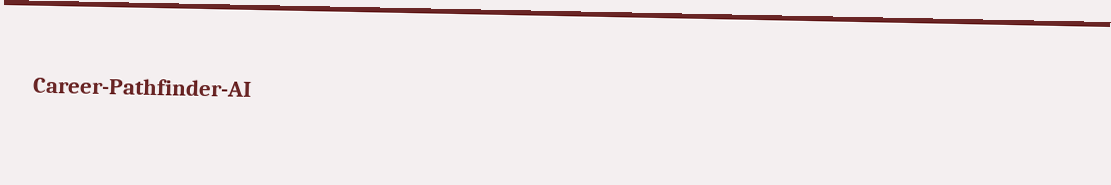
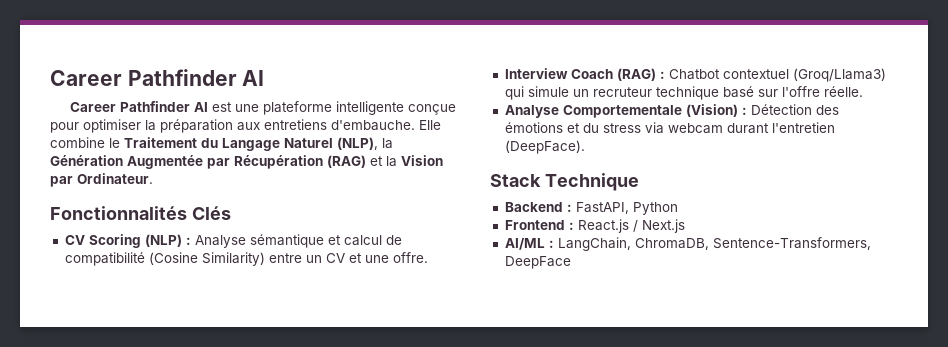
[32,76,252,97] Career-Pathfinder-AI -> [50,69,265,86] [70,101,457,115] [50,119,441,133] [50,137,393,151] [50,155,443,169] [50,173,153,187] [50,206,231,220] [64,234,402,248] [64,252,428,266] [504,68,886,82] [504,86,863,100] [504,104,839,118] [504,122,835,134] [504,140,585,154] [490,173,639,191] [504,202,678,215] [504,219,685,233] [504,237,871,251] [504,256,571,269] Career Pathfinder AI // Career Pathfinder AI est une plateforme intelligente conçue pour optimiser la préparation aux entretiens d'embauche. Elle combine le Traitement du Langage Naturel (NLP), la Génération Augmentée par Récupération (RAG) et la Vision par Ordinateur. // Fonctionnalités Clés // CV Scoring (NLP) : Analyse sémantique et calcul de compatibilité (Cosine Similarity) entre un CV et une offre. // Interview Coach (RAG) : Chatbot contextuel (Groq/Llama3) qui simule un recruteur technique basé sur l'offre réelle. // Analyse Comportementale (Vision) : Détection des émotions et du stress via webcam durant l'entretien (DeepFace). // Stack Technique // Backend : FastAPI, Python // Frontend : React.js / Next.js // AI/ML : LangChain, ChromaDB, Sentence-Transformers, DeepFace

